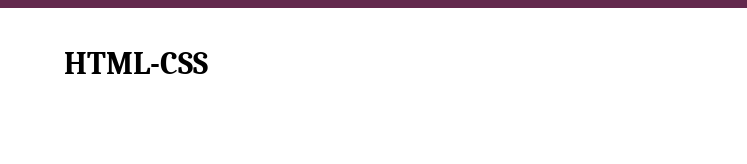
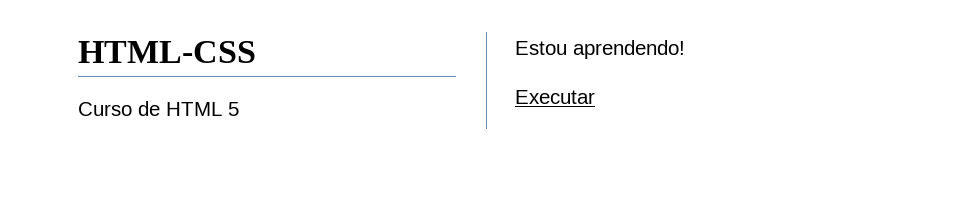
(208, 63) none -> [78,101,239,116] [515,40,685,59] [515,90,595,104] // Curso de HTML 5 // Estou aprendendo! // Executar

